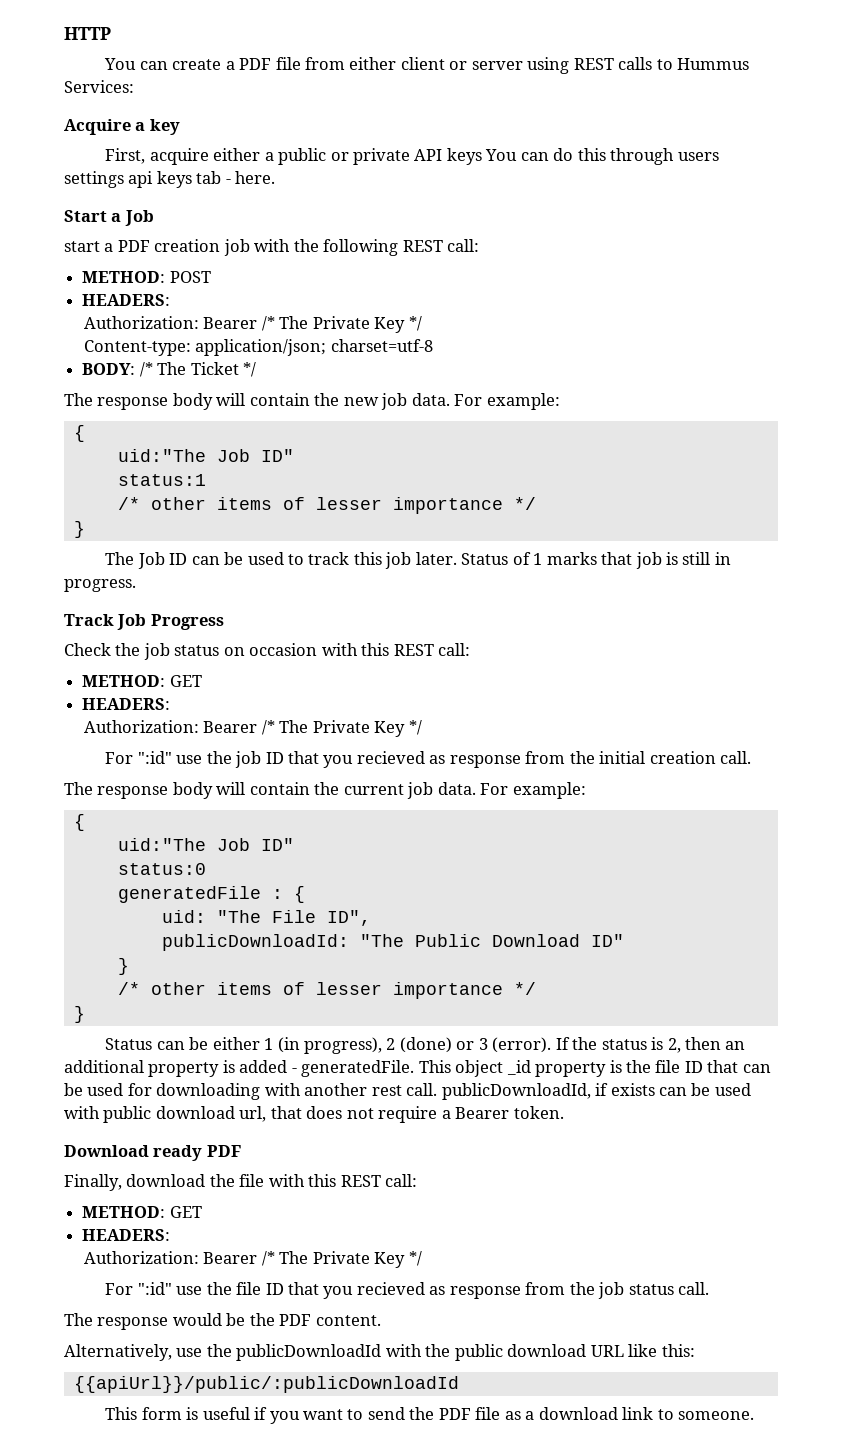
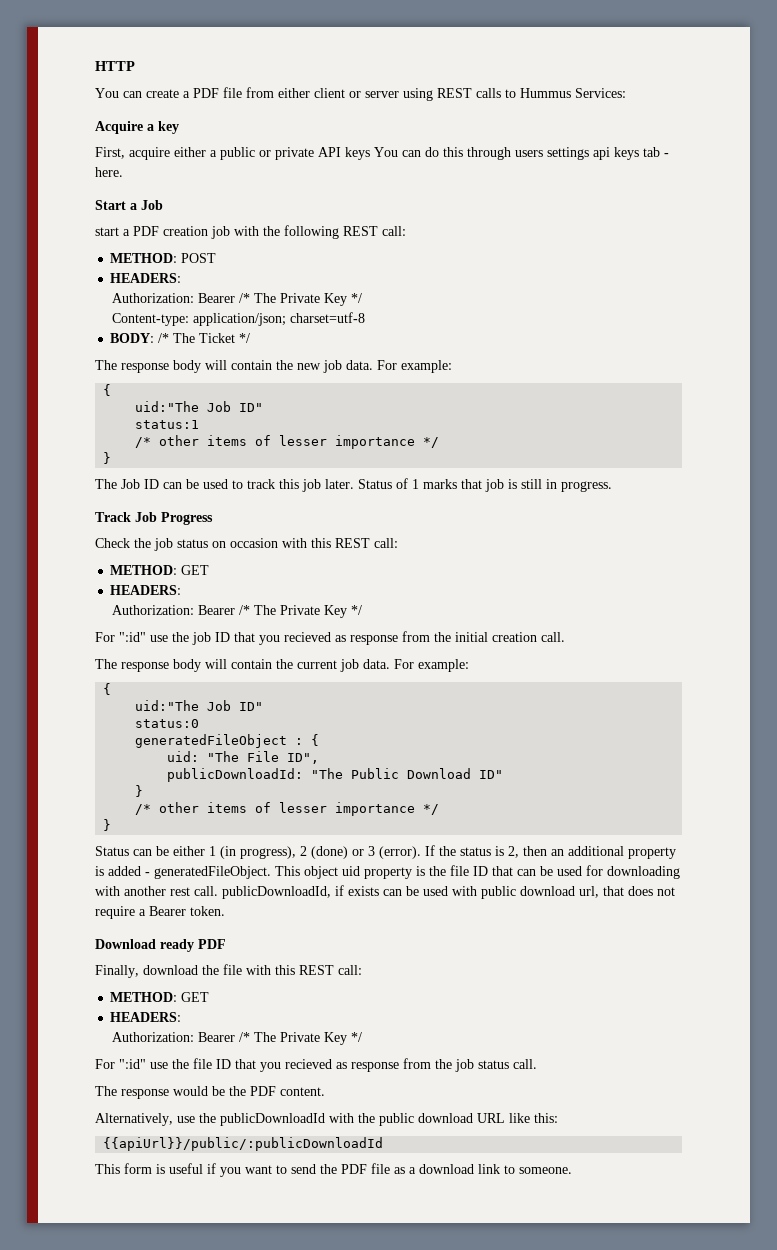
[117,886,261,903] generatedFile -> [135,734,288,748] generatedFileObject
[301,1060,415,1077] generatedFile. -> [154,866,271,879] generatedFileObject.
[506,1060,531,1075] _id -> [342,866,360,876] uid

